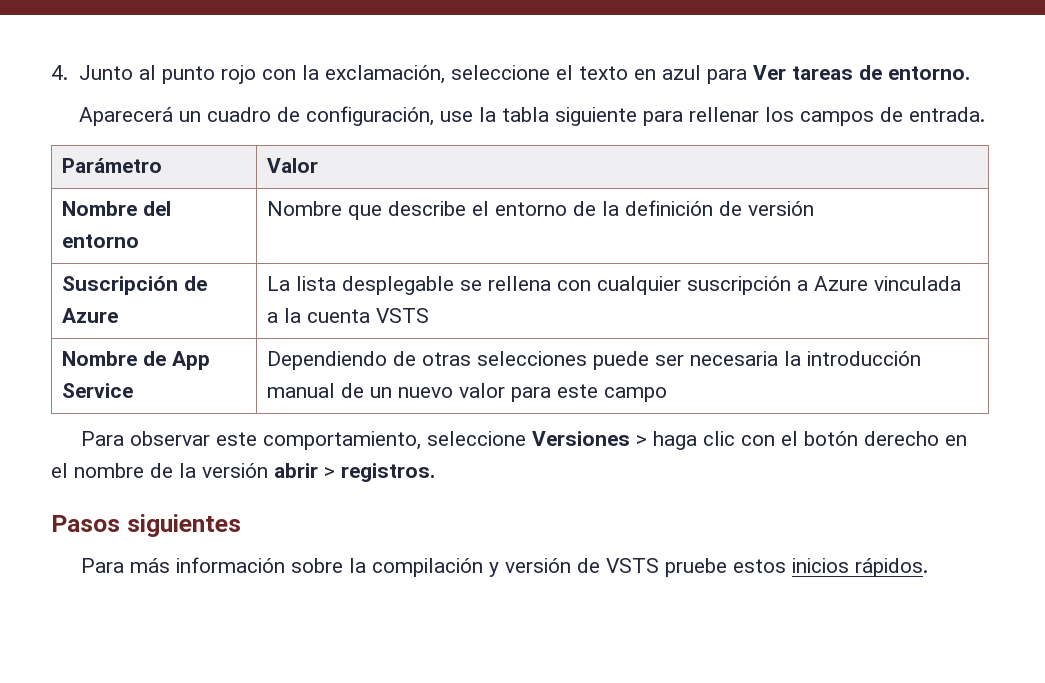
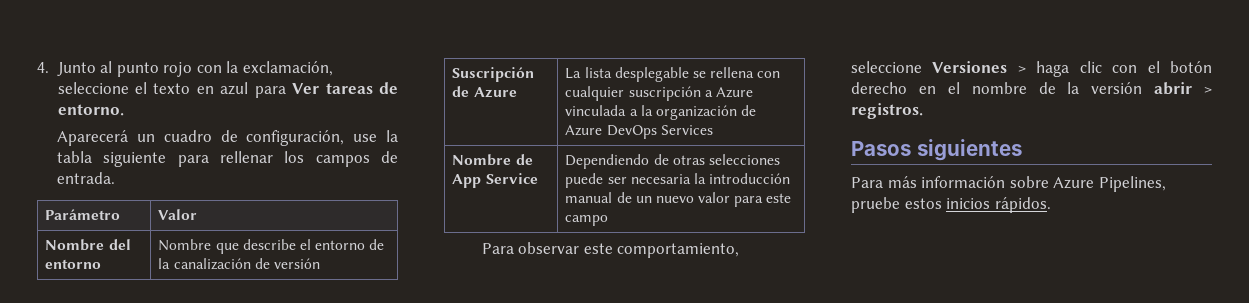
[625,200,714,216] definición -> [173,258,251,270] canalización
[307,308,430,323] cuenta VSTS -> [655,105,757,120] [565,125,713,139] organización de Azure DevOps Services
[349,558,660,577] la compilación y versión de VSTS -> [1053,176,1166,192] Azure Pipelines,

